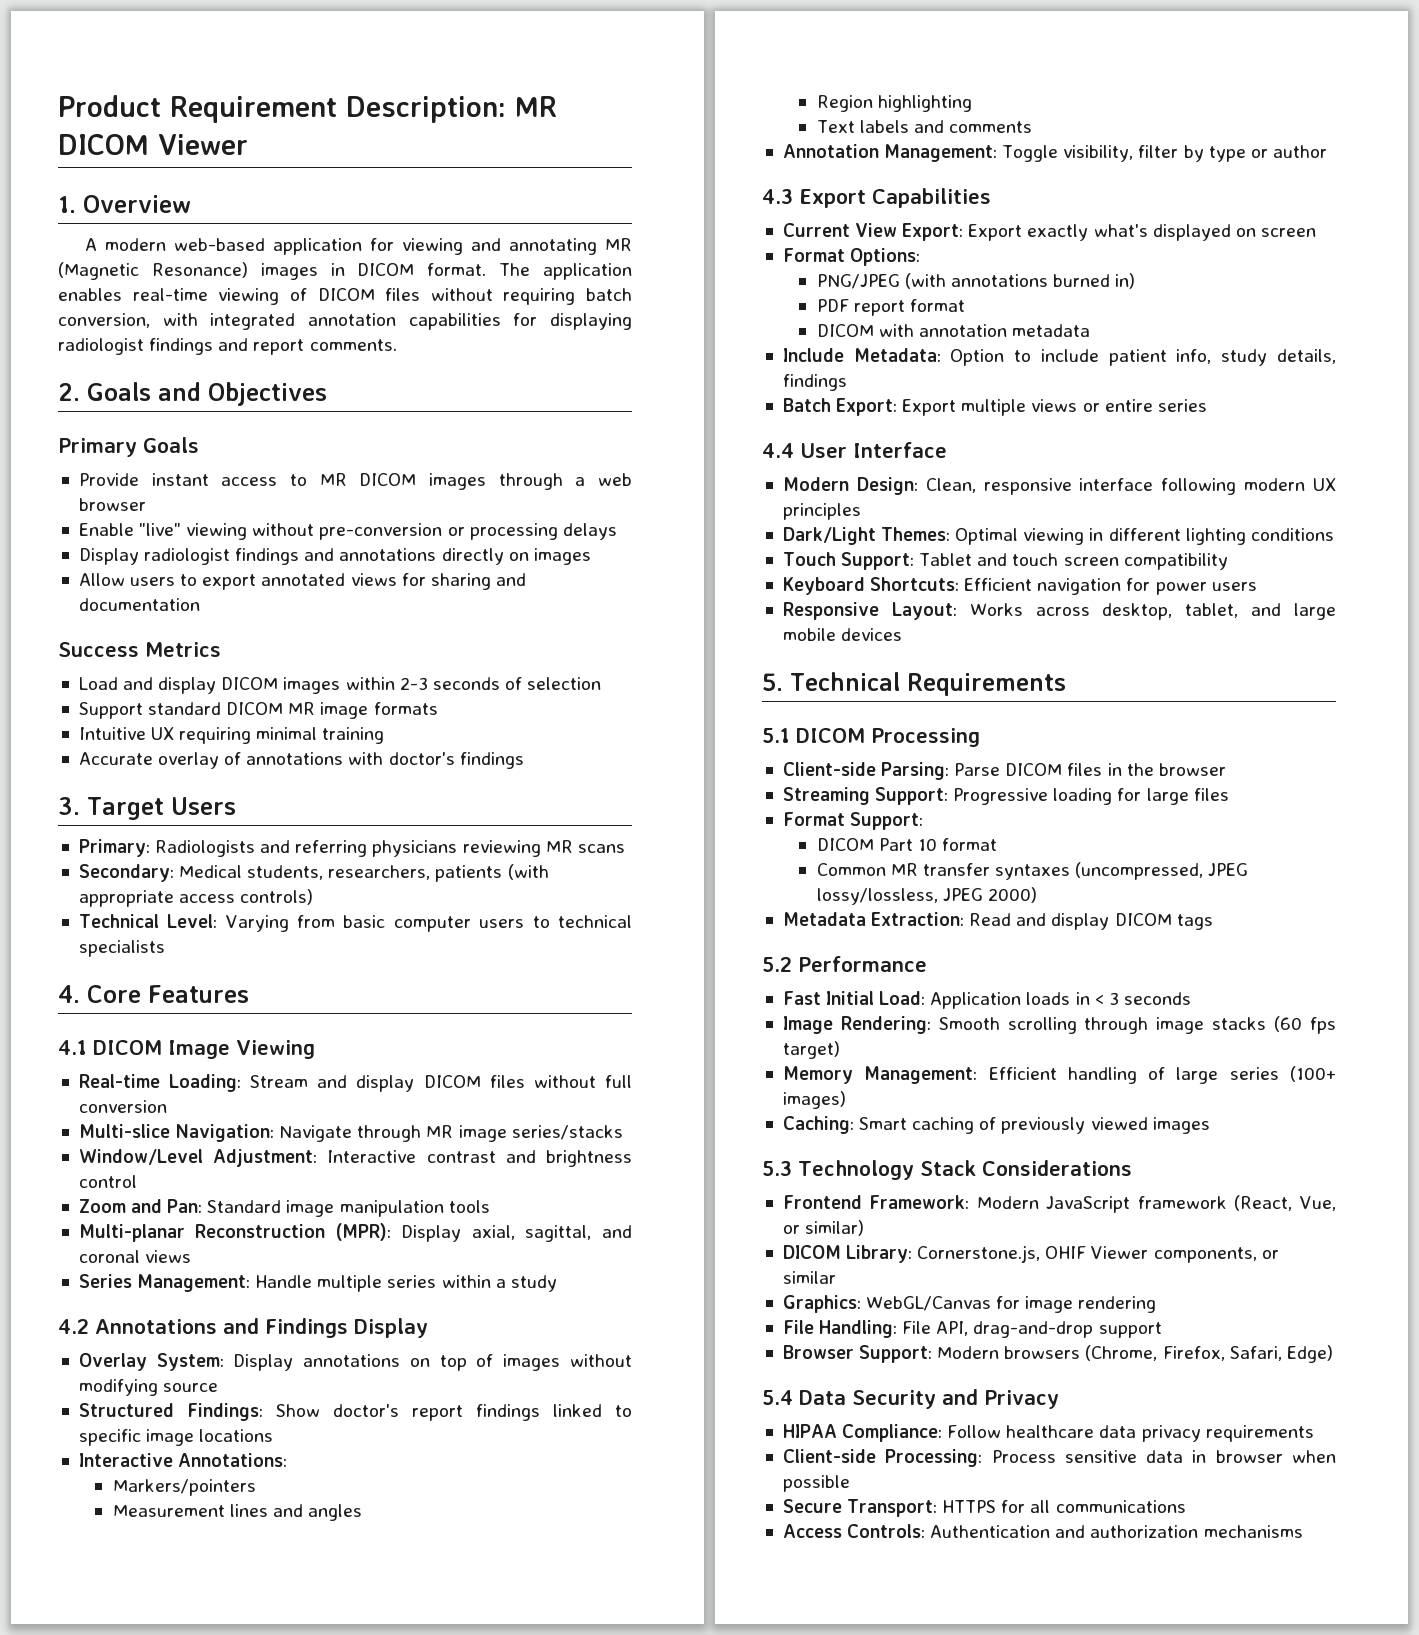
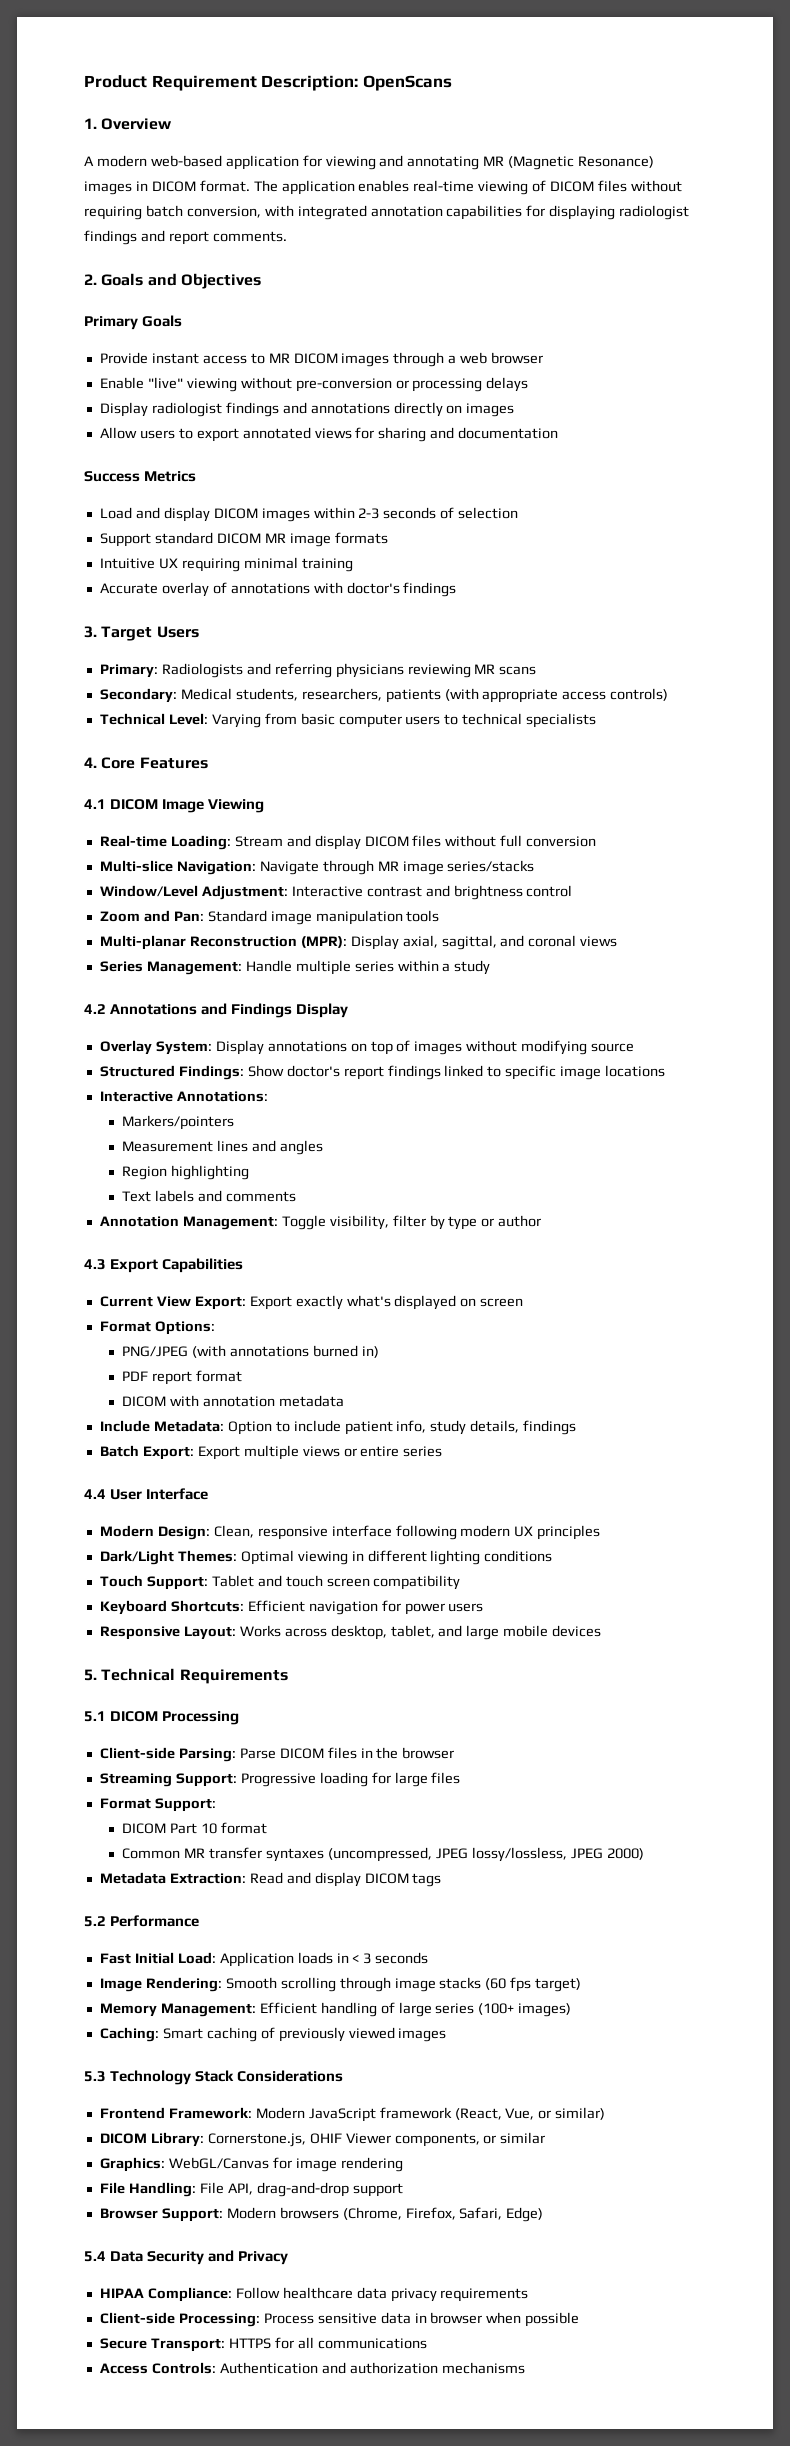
[515,96,557,117] [58,134,248,155] MR DICOM Viewer -> [362,75,452,91] OpenScans

